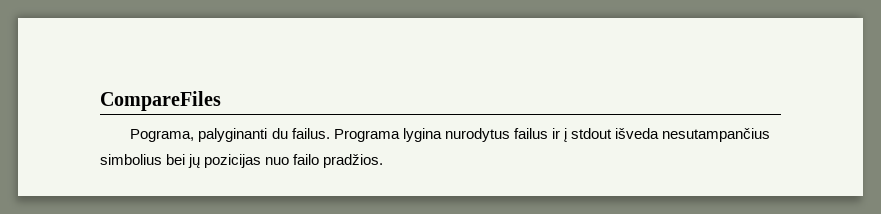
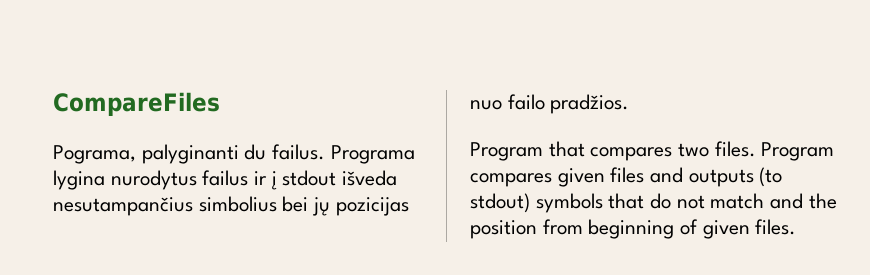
(384, 161) none -> [470,141,835,161] [470,167,783,187] [470,193,837,213] [470,219,797,239] // Program that compares two files. Program compares given files and outputs (to stdout) symbols that do not match and the position from beginning of given files.

